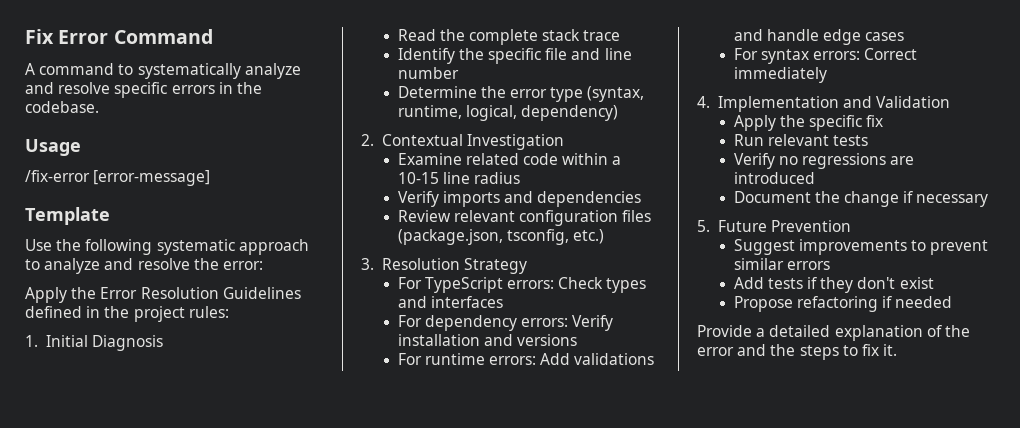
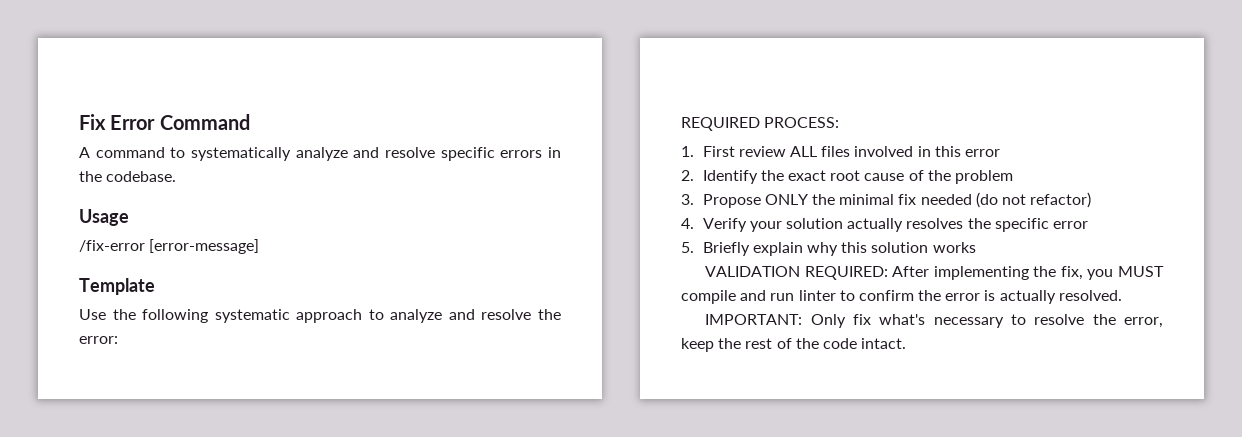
[25,287,301,303] [25,306,229,322] [25,335,163,351] [397,29,621,45] [397,48,632,64] [397,67,459,79] [397,86,645,102] [397,105,618,121] [361,134,564,150] [397,153,622,165] [397,172,520,184] [397,191,642,207] [397,210,652,226] [397,229,604,245] [361,258,527,274] [397,277,647,293] [397,296,503,308] [397,315,614,331] [397,334,577,346] [397,353,655,365] [733,29,905,45] [733,48,918,64] [733,67,827,83] [697,96,951,112] [733,115,884,131] [733,134,868,146] [733,153,915,169] [733,172,815,184] [733,191,989,207] [697,220,851,232] [733,239,989,255] [733,258,830,270] [733,277,934,293] [733,296,953,312] [697,325,970,341] [697,344,898,360] Apply the Error Resolution Guidelines defined in the project rules: // 1. Initial Diagnosis // Read the complete stack trace // Identify the specific file and line number // Determine the error type (syntax, runtime, logical, dependency) // 2. Contextual Investigation // Examine related code within a 10-15 line radius // Verify imports and dependencies // Review relevant configuration files (package.json, tsconfig, etc.) // 3. Resolution Strategy // For TypeScript errors: Check types and interfaces // For dependency errors: Verify installation and versions // For runtime errors: Add validations and handle edge cases // For syntax errors: Correct immediately // 4. Implementation and Validation // Apply the specific fix // Run relevant tests // Verify no regressions are introduced // Document the change if necessary // 5. Future Prevention // Suggest improvements to prevent similar errors // Add tests if they don't exist // Propose refactoring if needed // Provide a detailed explanation of the error and the steps to fix it. -> [681,117,840,131] [681,146,1000,157] [681,170,1013,184] [681,192,1092,208] [681,218,1088,232] [681,242,976,256] [705,266,1164,280] [681,290,1122,304] [705,314,1163,328] [681,338,907,352] REQUIRED PROCESS: // 1. First review ALL files involved in this error // 2. Identify the exact root cause of the problem // 3. Propose ONLY the minimal fix needed (do not refactor) // 4. Verify your solution actually resolves the specific error // 5. Briefly explain why this solution works // VALIDATION REQUIRED: After implementing the fix, you MUST compile and run linter to confirm the error is actually resolved. // IMPORTANT: Only fix what's necessary to resolve the error, keep the rest of the code intact.

